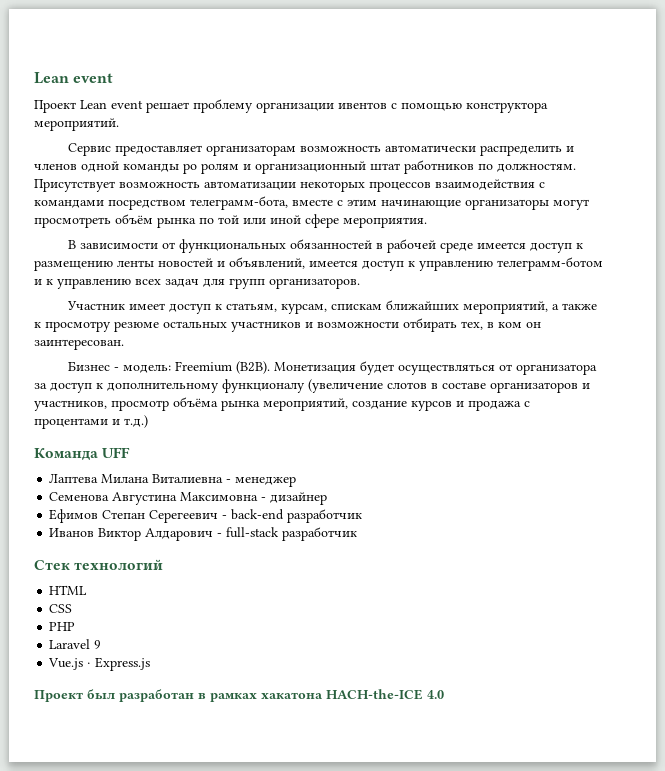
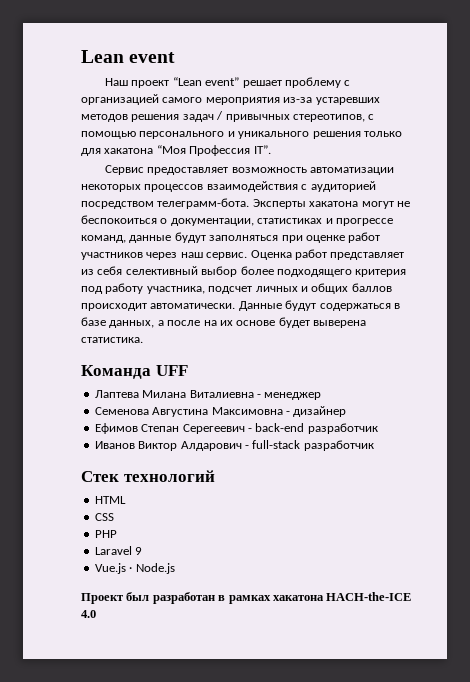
[34,99,548,113] [34,118,119,131] [67,143,574,156] [34,160,576,174] [34,179,115,192] Проект Lean event решает проблему организации ивентов с помощью конструктора мероприятий. // Сервис предоставляет организаторам возможность автоматически распределить и членов одной команды ро ролям и организационный штат работников по должностям. Присутствует -> [105,77,351,88] [81,94,380,105] [81,111,375,122] [81,131,402,139] [81,145,271,156] [105,165,229,175] Наш проект “Lean event” решает проблему с организацией самого мероприятия из-за устаревших методов решения задач / привычных стереотипов, с помощью персонального и уникального решения только для хакатона “Моя Профессия IT”. // Сервис предоставляет
[34,196,589,210] [34,214,427,228] [67,239,583,253] [34,257,603,271] [34,278,360,289] [66,300,597,314] [34,318,541,332] [34,339,124,350] [67,361,597,375] [34,379,590,393] [34,397,530,411] [34,415,148,429] командами посредством телеграмм-бота, вместе с этим начинающие организаторы могут просмотреть объём рынка по той или иной сфере мероприятия. // В зависимости от функциональных обязанностей в рабочей среде имеется доступ к размещению ленты новостей и объявлений, имеется доступ к управлению телеграмм-ботом и к управлению всех задач для групп организаторов. // Участник имеет доступ к статьям, курсам, спискам ближайших мероприятий, а также к просмотру резюме остальных участников и возможности отбирать тех, в ком он заинтересован. // Бизнес - модель: Freemium (B2B). Монетизация будет осуществляться от организатора за доступ к дополнительному функционалу (увеличение слотов в составе организаторов и участников, просмотр объёма рынка мероприятий, создание курсов и продажа с процентами и т.д.) -> [310,181,376,192] [81,198,410,209] [81,215,393,226] [81,232,381,243] [81,249,405,260] [81,266,407,277] [81,283,392,294] [81,300,400,311] [81,317,366,328] [81,337,143,343] аудиторией посредством телеграмм-бота. Эксперты хакатона могут не беспокоиться о документации, статистиках и прогрессе команд, данные будут заполняться при оценке работ участников через наш сервис. Оценка работ представляет из себя селективный выбор более подходящего критерия под работу участника, подсчет личных и общих баллов происходит автоматически. Данные будут содержаться в базе данных, а после на их основе будет выверена статистика.
[95,657,151,671] Express.js -> [135,563,175,574] Node.js

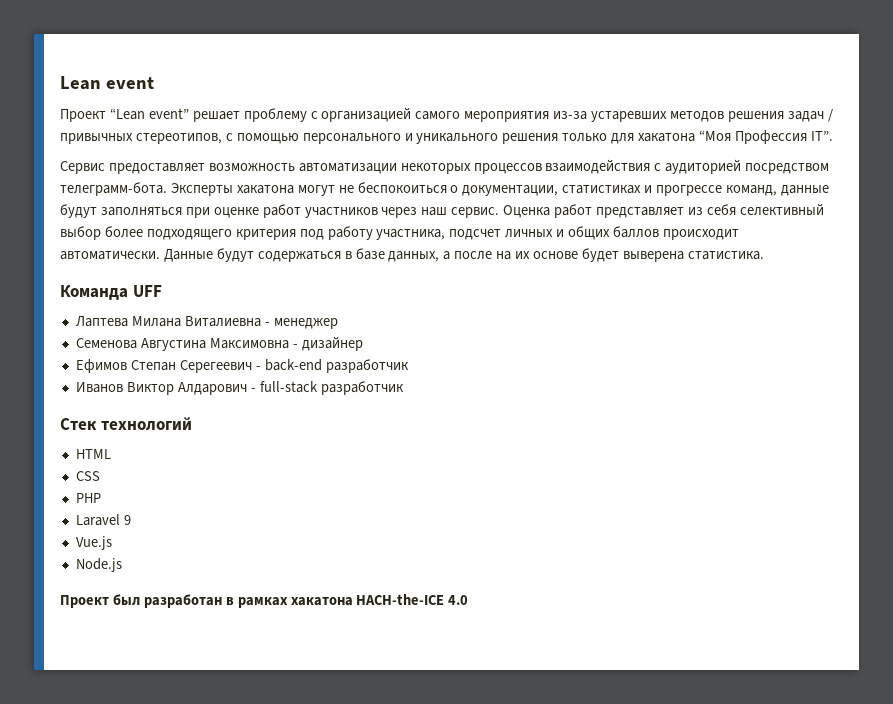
[105,78,170,88] Наш проект -> [60,109,106,122] Проект
[129,567,133,572] · -> (112, 543) //

